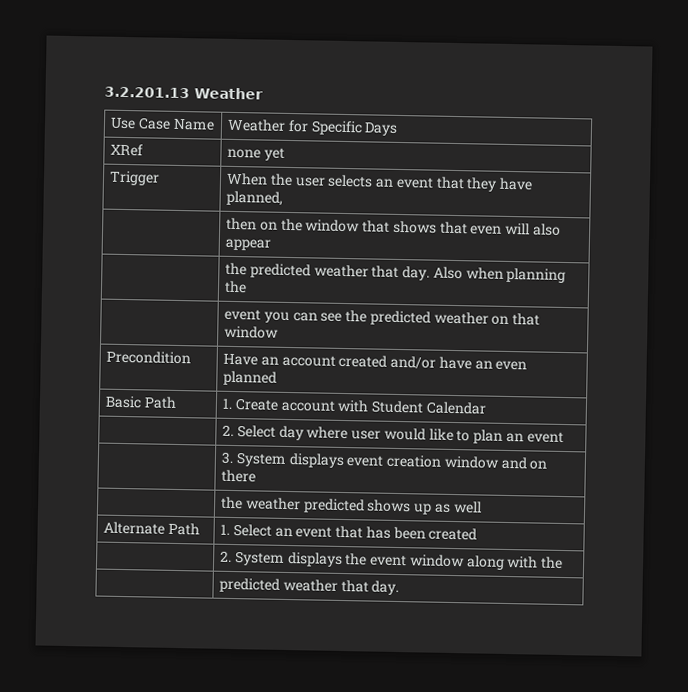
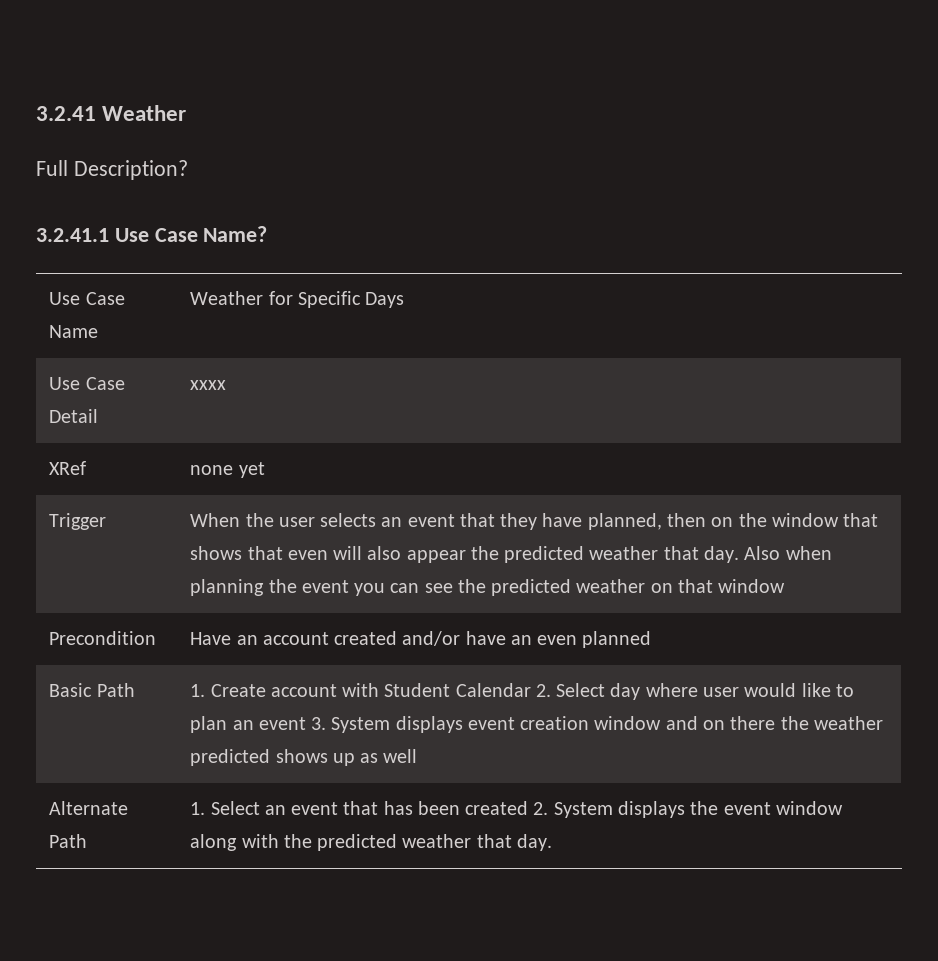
[104,86,263,100] 3.2.201.13 Weather -> [36,105,187,121] [36,160,188,180] [36,226,268,242] 3.2.41 Weather // Full Description? // 3.2.41.1 Use Case Name?
(399, 129) none -> [49,377,125,390] [49,409,99,423] [190,380,227,390] // Use Case Detail | xxxx
(284, 198) // | -> (662, 521) none
(272, 244) // | -> (466, 556) none
(248, 287) // | -> (297, 586) none
(486, 408) // | -> (531, 690) none
(564, 437) // | -> (306, 723) none
(257, 476) // | -> (776, 723) none
(478, 534) // | -> (529, 808) none
(564, 563) // | -> (312, 841) none

